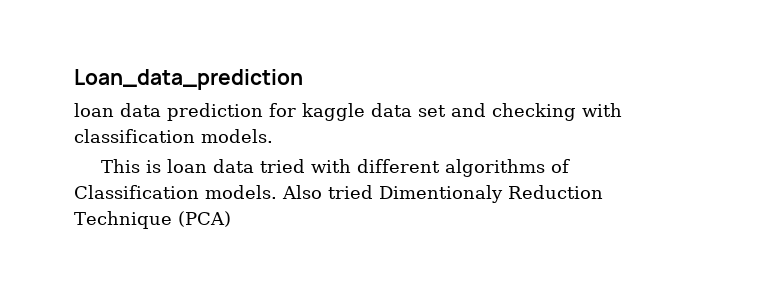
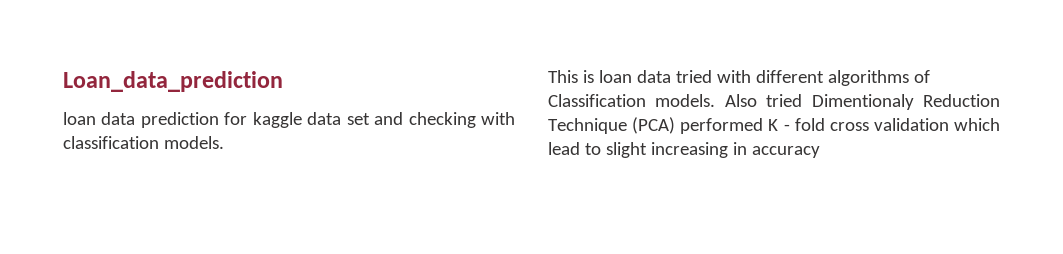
(231, 219) none -> [680,118,1000,134] [548,142,820,158] performed K - fold cross validation which lead to slight increasing in accuracy

